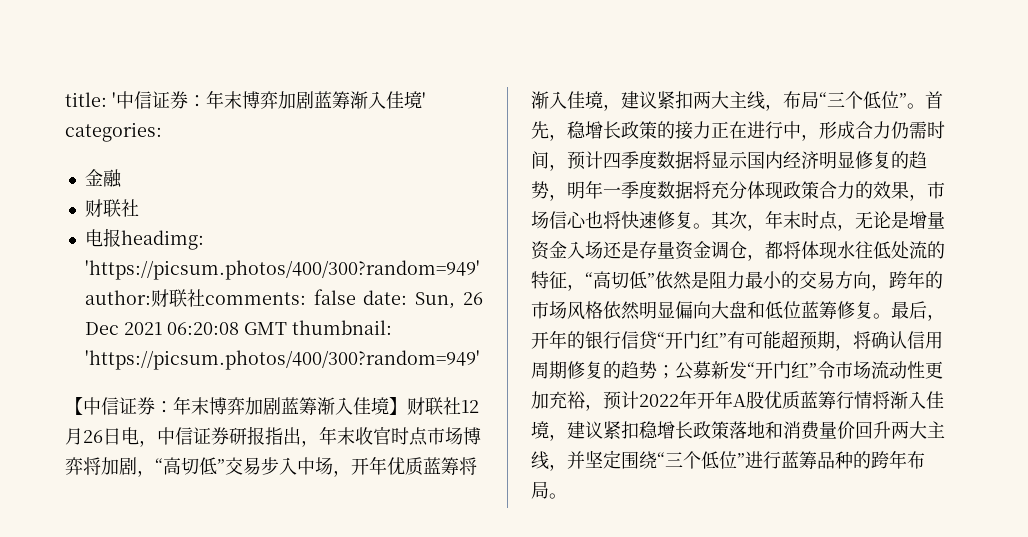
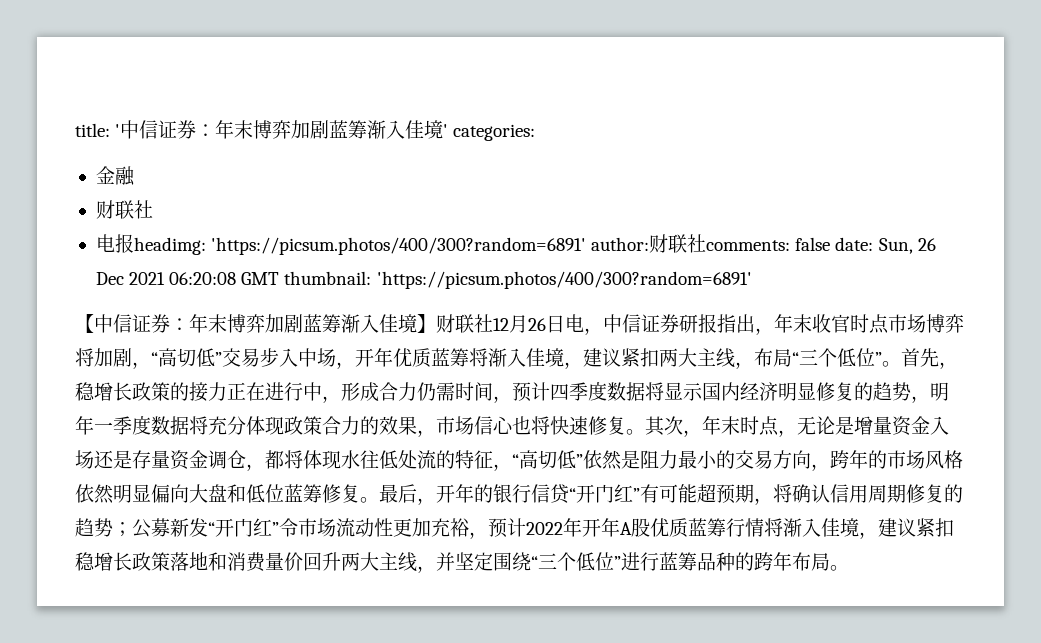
[84,260,480,280] 'https://picsum.photos/400/300?random=949' -> [211,237,587,255] 'https://picsum.photos/400/300?random=6891'
[84,350,480,370] 'https://picsum.photos/400/300?random=949' -> [376,271,752,289] 'https://picsum.photos/400/300?random=6891'

